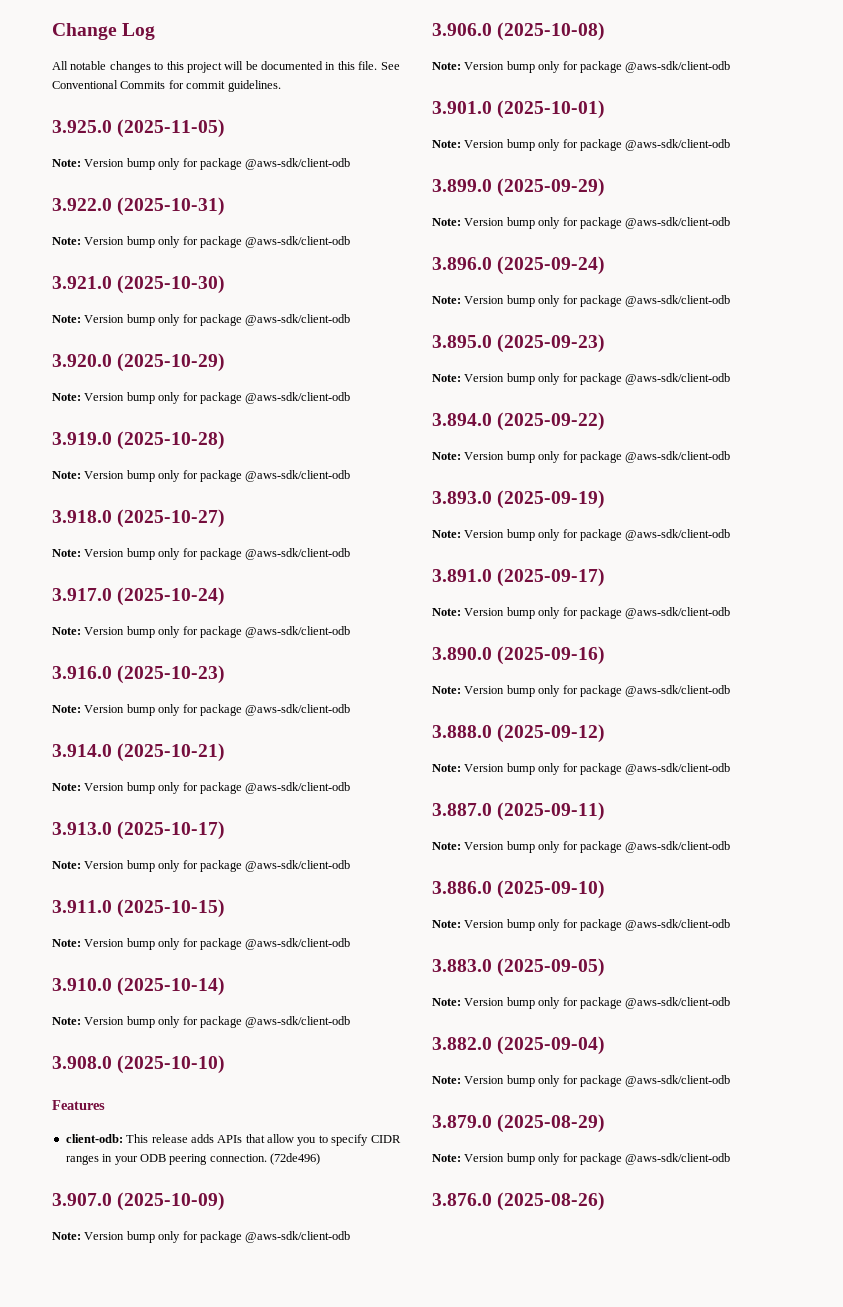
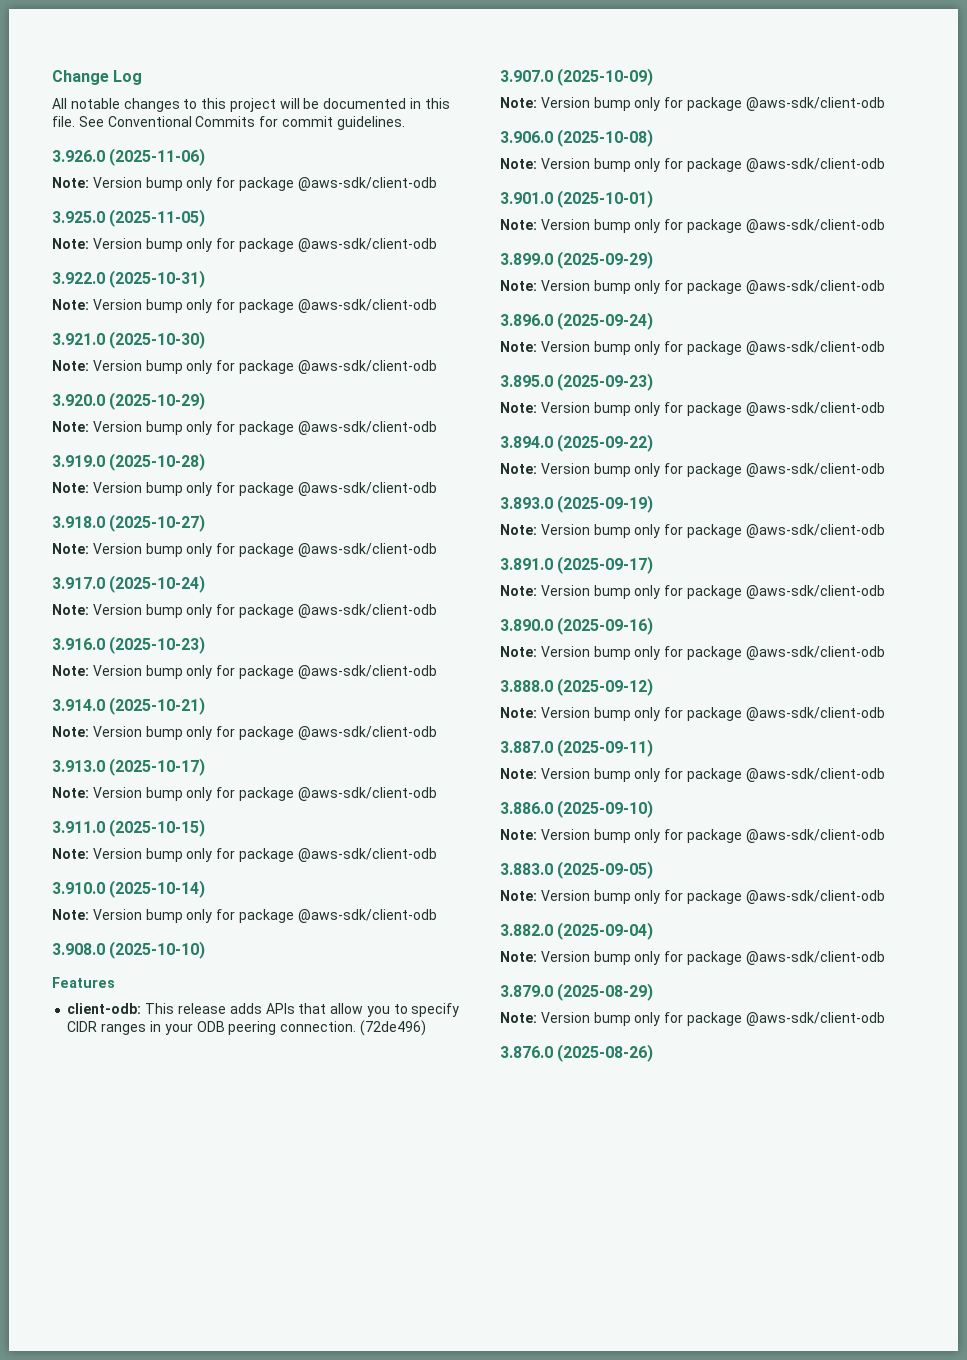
(281, 86) none -> [52,148,206,166] [52,177,437,191] // 3.926.0 (2025-11-06) // Note: Version bump only for package @aws-sdk/client-odb

